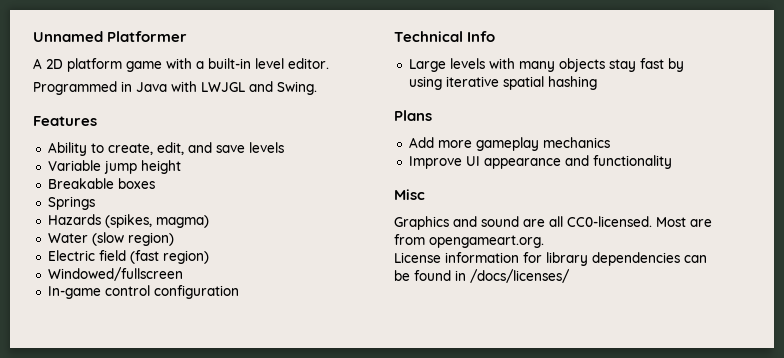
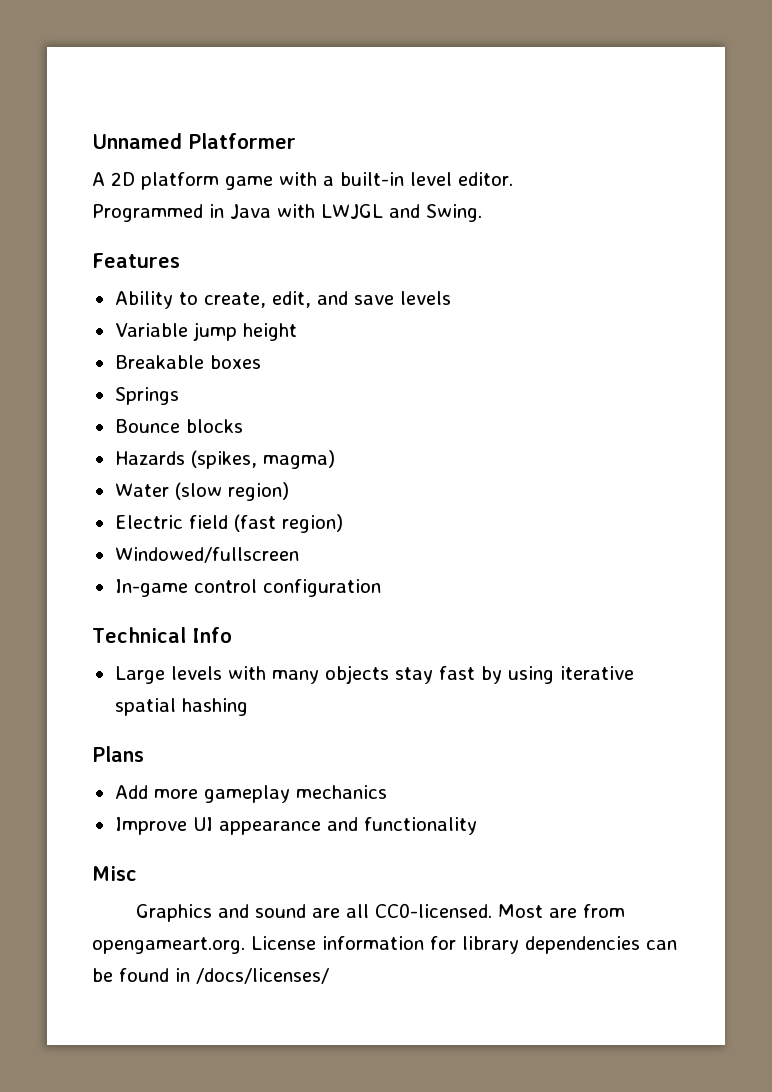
(95, 203) none -> [114,419,243,433] // Bounce blocks
(544, 241) // -> (245, 945) none

